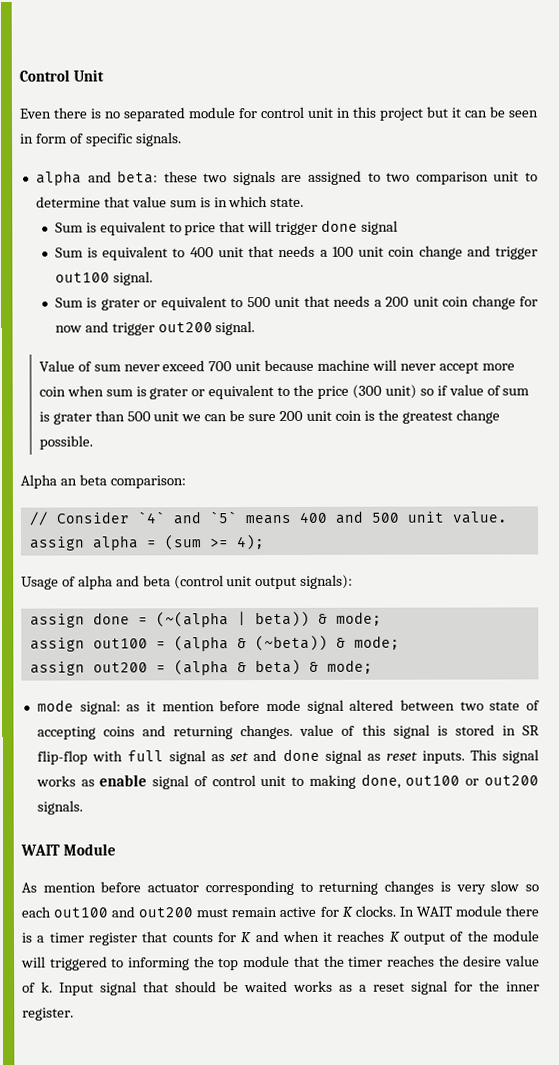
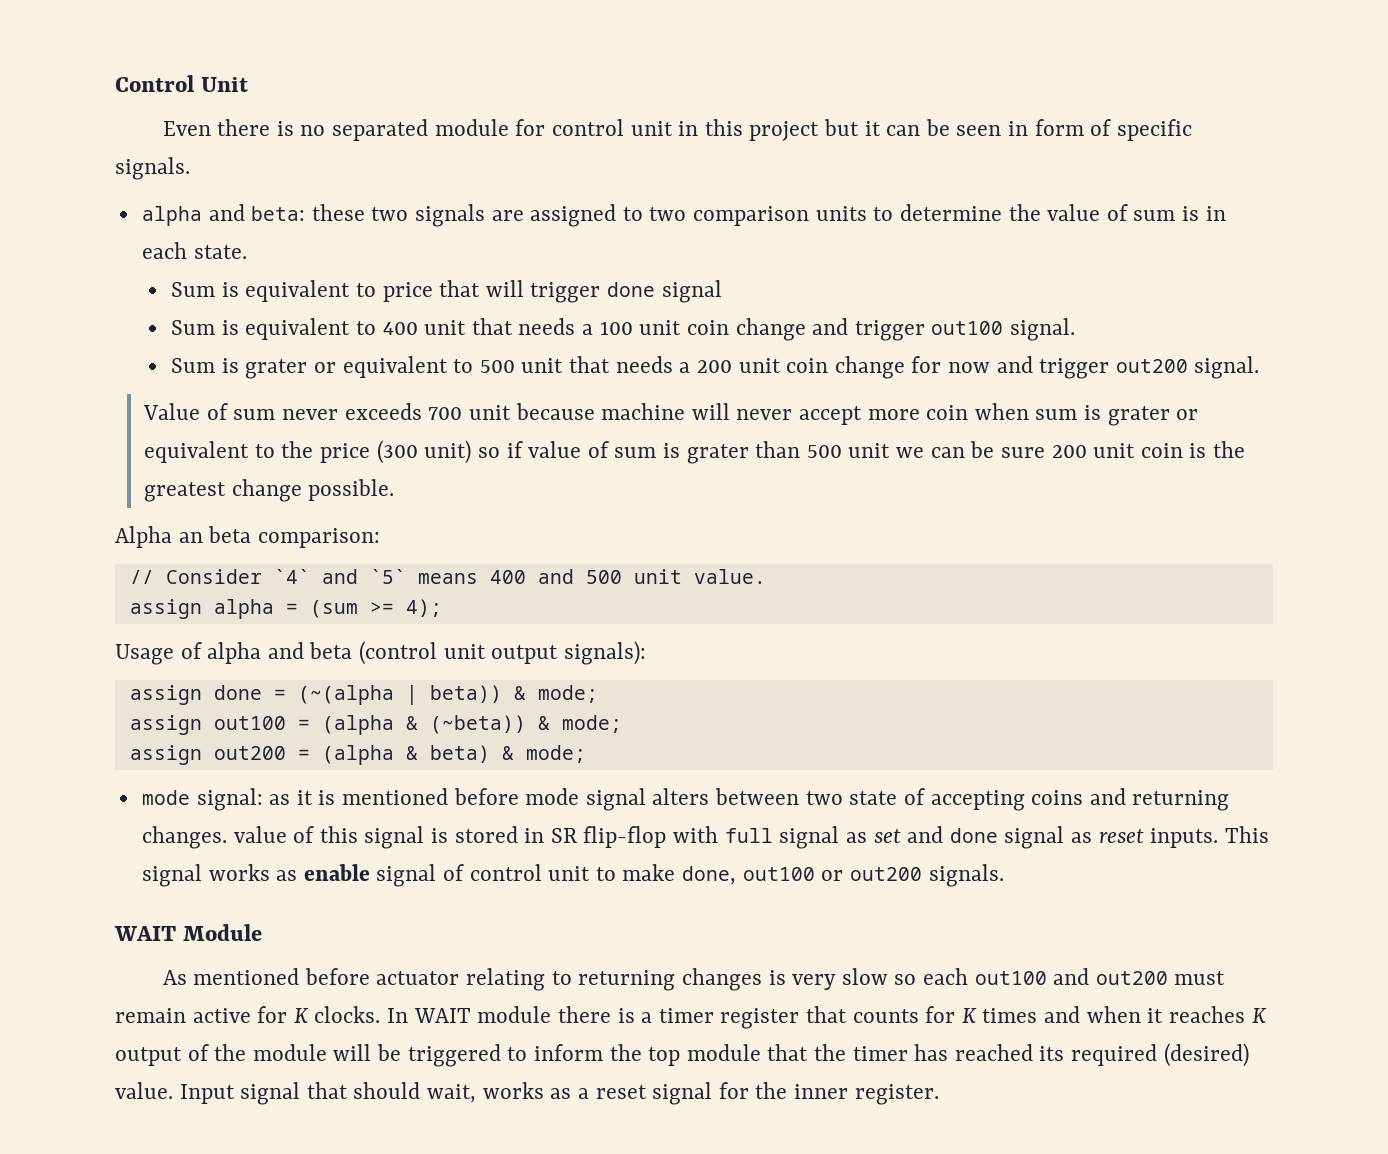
[493,171,520,182] unit -> [815,206,867,221] units
[103,196,167,208] that value -> [1008,204,1128,221] the value of
[228,196,269,208] which -> [141,242,187,259] each
[162,360,206,372] exceed -> [344,403,422,420] exceeds
[161,701,215,712] mention -> [318,788,449,805] is mentioned
[349,699,395,711] altered -> [652,788,710,805] alters
[308,774,356,789] making -> [622,864,676,881] make
[42,882,96,893] mention -> [193,968,300,985] mentioned
[204,880,294,896] corresponding -> [466,968,546,991] relating
(253, 937) none -> [982,1008,1038,1023] times
(46, 962) none -> [377,1044,402,1061] be
[128,957,191,971] informing -> [533,1044,603,1061] inform
[386,955,540,967] [22,981,53,993] reaches the desire value of k. -> [914,1043,1249,1067] [115,1082,173,1099] has reached its required (desired) value.
[223,980,288,993] be waited -> [427,1084,477,1103] wait,

